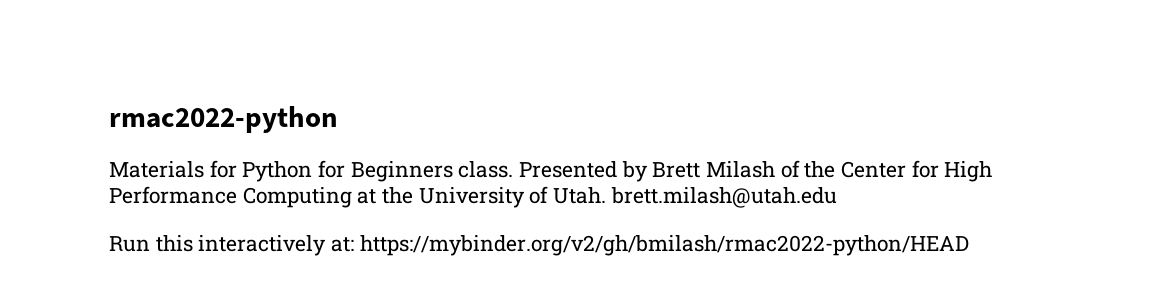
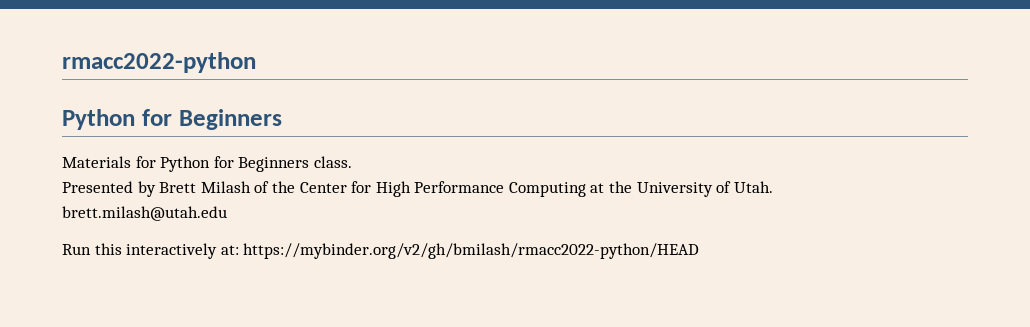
[109,106,338,133] rmac2022-python -> [62,52,256,73] [62,109,282,130] rmacc2022-python // Python for Beginners
(514, 169) none -> (352, 162) //
(607, 195) none -> (773, 187) //
[359,235,969,256] https://mybinder.org/v2/gh/bmilash/rmac2022-python/HEAD -> [243,243,700,259] https://mybinder.org/v2/gh/bmilash/rmacc2022-python/HEAD

